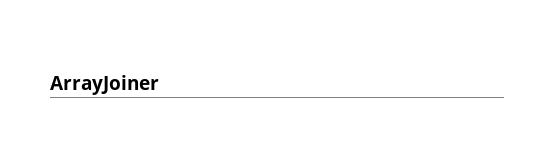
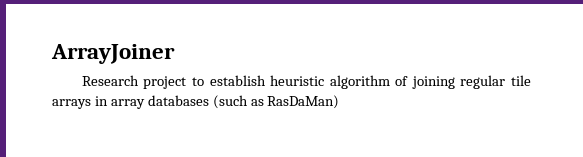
(159, 85) none -> [81,75,531,89] [52,95,340,109] // Research project to establish heuristic algorithm of joining regular tile arrays in array databases (such as RasDaMan)

